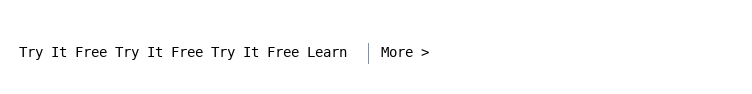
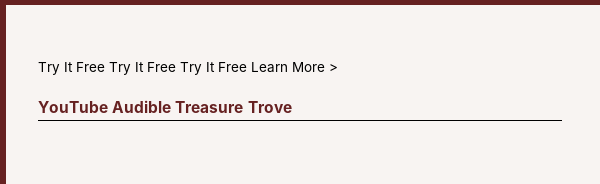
(429, 53) none -> [38,100,292,113] // YouTube Audible Treasure Trove

